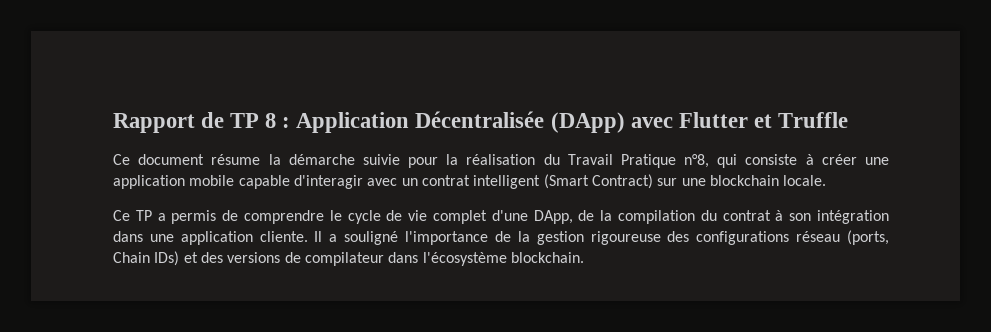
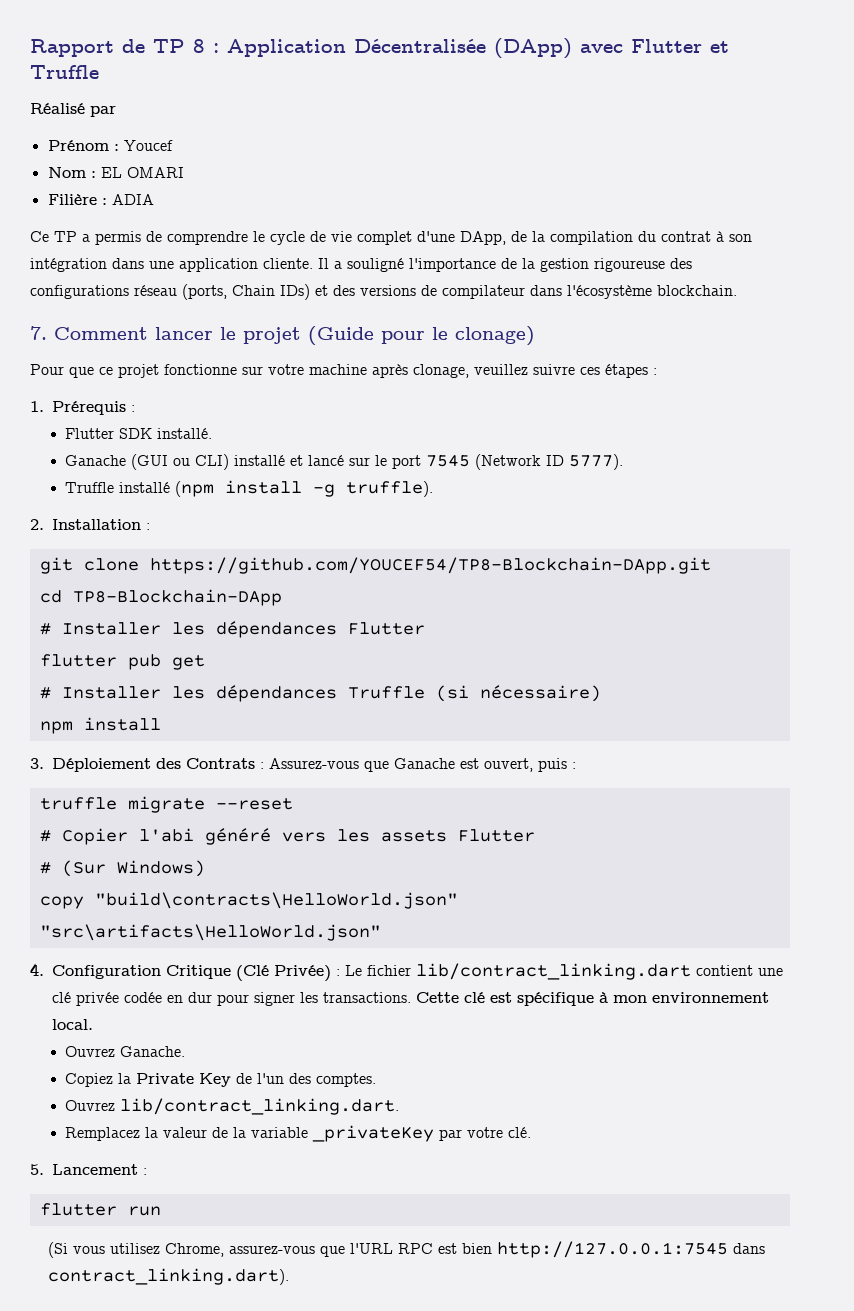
[113,154,889,168] [113,174,827,189] Ce document résume la démarche suivie pour la réalisation du Travail Pratique n°8, qui consiste à créer une application mobile capable d'interagir avec un contrat intelligent (Smart Contract) sur une blockchain locale. -> [30,103,116,117] [47,140,173,151] [47,167,184,178] [47,194,154,205] Réalisé par // Prénom : Youcef // Nom : EL OMARI // Filière : ADIA
(584, 257) none -> [30,326,535,346] [30,364,657,378] [30,401,135,415] [65,428,213,439] [65,454,624,470] [65,480,434,497] [30,519,150,530] [39,557,711,574] [39,589,282,606] [39,621,425,638] [39,654,205,670] [39,685,601,702] [39,717,161,734] [30,758,576,772] [39,796,293,813] [39,828,535,845] [39,860,205,877] [39,892,458,909] [39,924,381,941] [30,963,783,982] [52,992,769,1006] [52,1019,93,1030] [65,1046,186,1057] [65,1073,377,1087] [65,1098,400,1115] [65,1125,532,1142] [30,1164,147,1175] [39,1203,161,1216] [47,1241,765,1258] [47,1268,289,1285] // 7. Comment lancer le projet (Guide pour le clonage) // Pour que ce projet fonctionne sur votre machine après clonage, veuillez suivre ces étapes : // 1. Prérequis : // Flutter SDK installé. // Ganache (GUI ou CLI) installé et lancé sur le port 7545 (Network ID 5777). // Truffle installé (npm install -g truffle). // 2. Installation : // git clone https://github.com/YOUCEF54/TP8-Blockchain-DApp.git // cd TP8-Blockchain-DApp // # Installer les dépendances Flutter // flutter pub get // # Installer les dépendances Truffle (si nécessaire) // npm install // 3. Déploiement des Contrats : Assurez-vous que Ganache est ouvert, puis : // truffle migrate --reset // # Copier l'abi généré vers les assets Flutter // # (Sur Windows) // copy "build\contracts\HelloWorld.json" "src\artifacts\HelloWorld.json" // 4. Configuration Critique (Clé Privée) : Le fichier lib/contract_linking.dart contient une clé privée codée en dur pour signer les transactions. Cette clé est spécifique à mon environnement local. // Ouvrez Ganache. // Copiez la Private Key de l'un des comptes. // Ouvrez lib/contract_linking.dart. // Remplacez la valeur de la variable _privateKey par votre clé. // 5. Lancement : // flutter run // (Si vous utilisez Chrome, assurez-vous que l'URL RPC est bien http://127.0.0.1:7545 dans contract_linking.dart).

